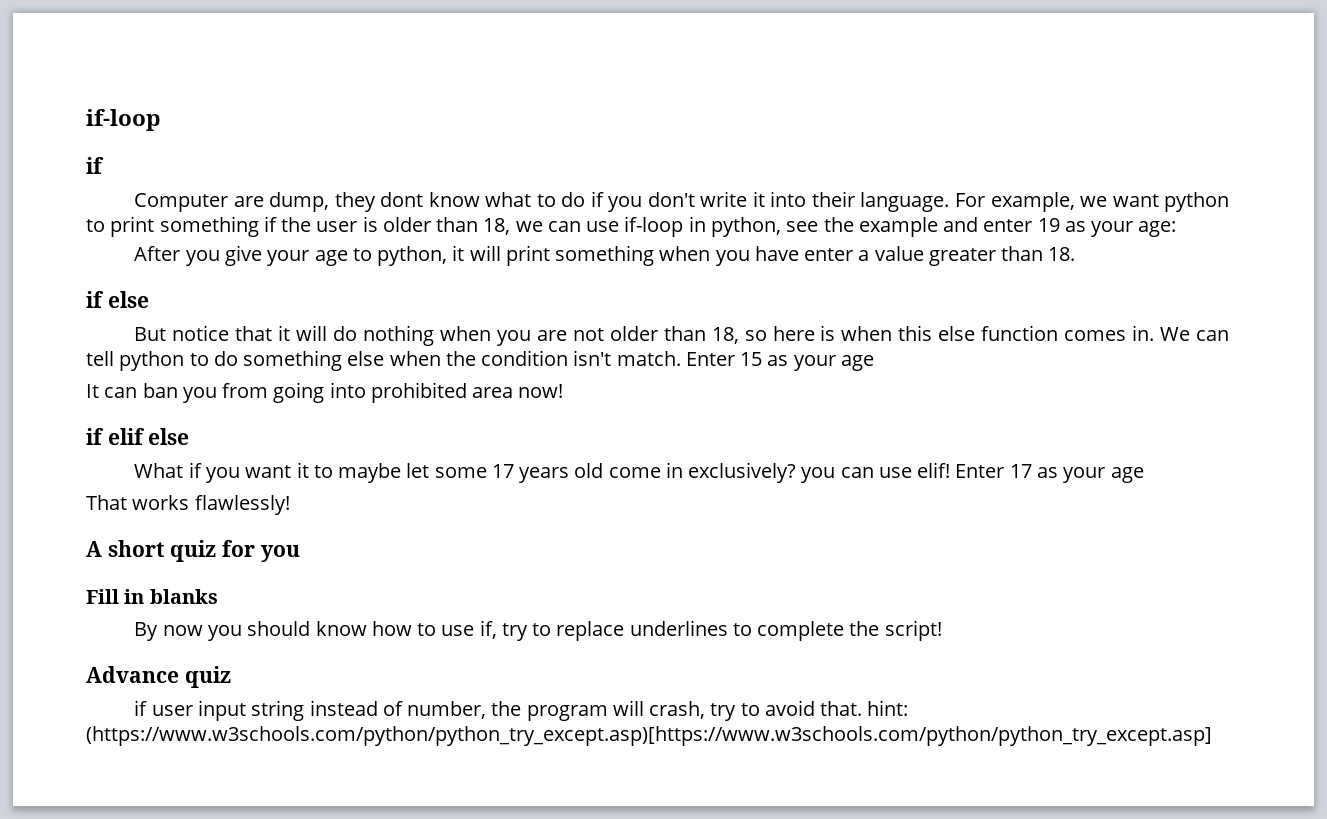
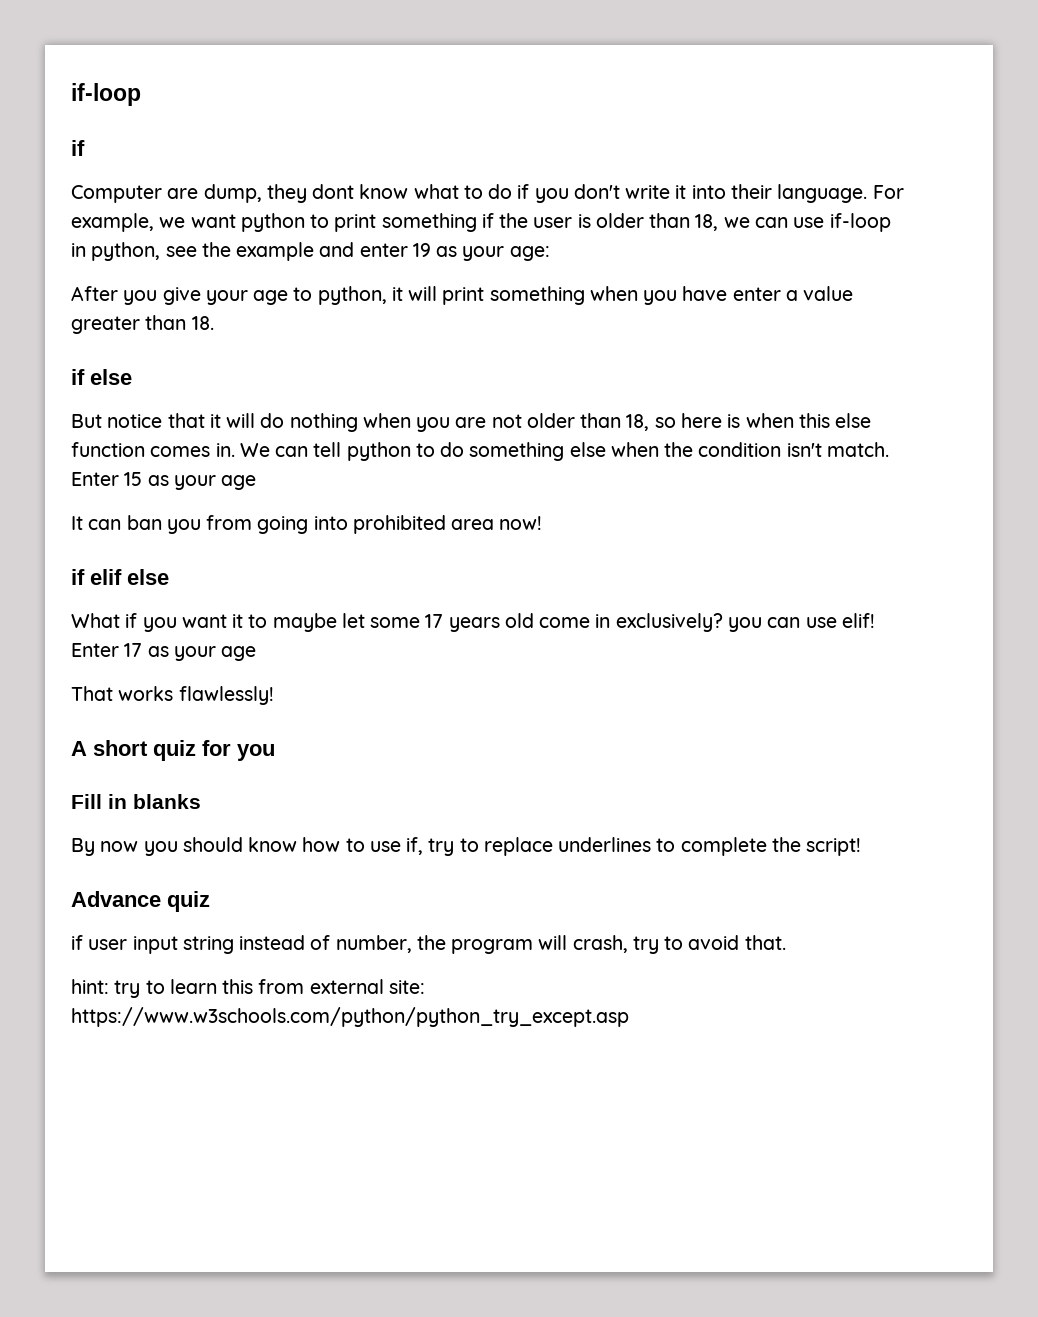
[867,700,909,716] [86,726,1212,746] hint: (https://www.w3schools.com/python/python_try_except.asp)[https://www.w3schools.com/python/python_try_except.asp] -> [71,979,425,998] [71,1007,629,1027] // hint: try to learn this from external site: https://www.w3schools.com/python/python_try_except.asp

